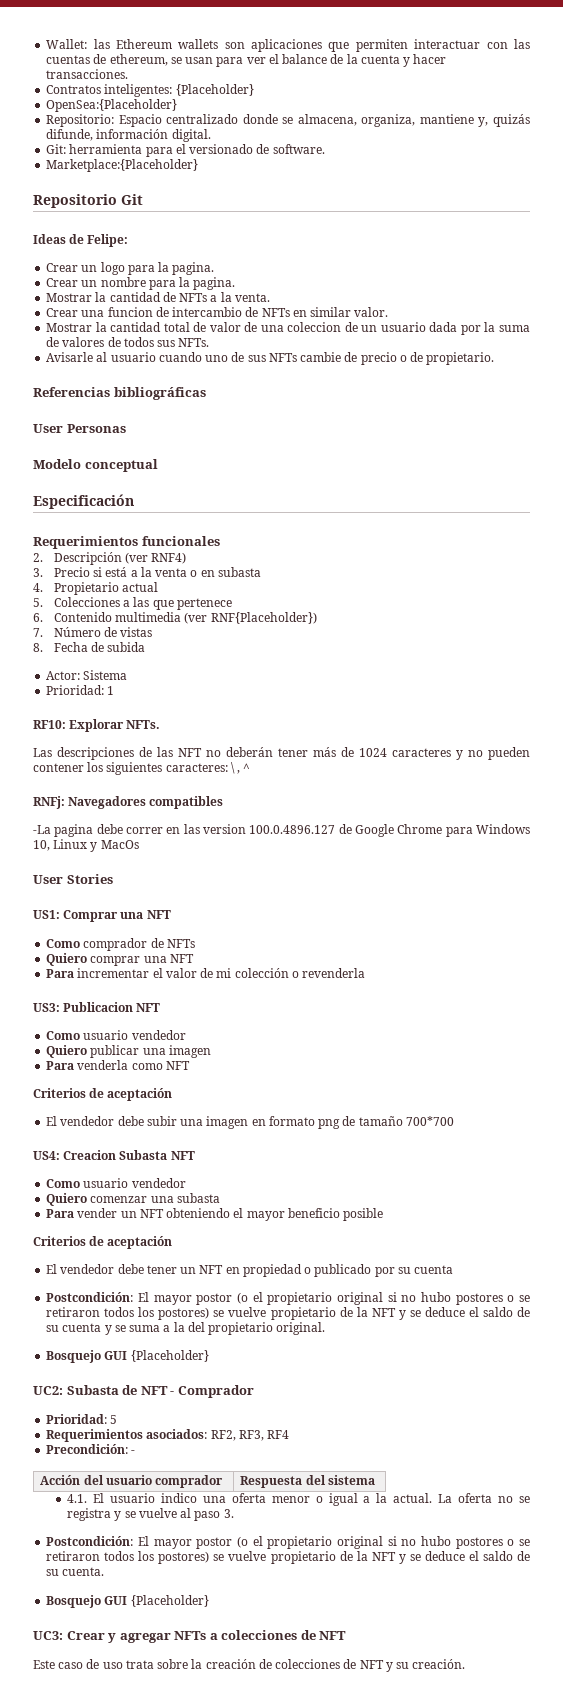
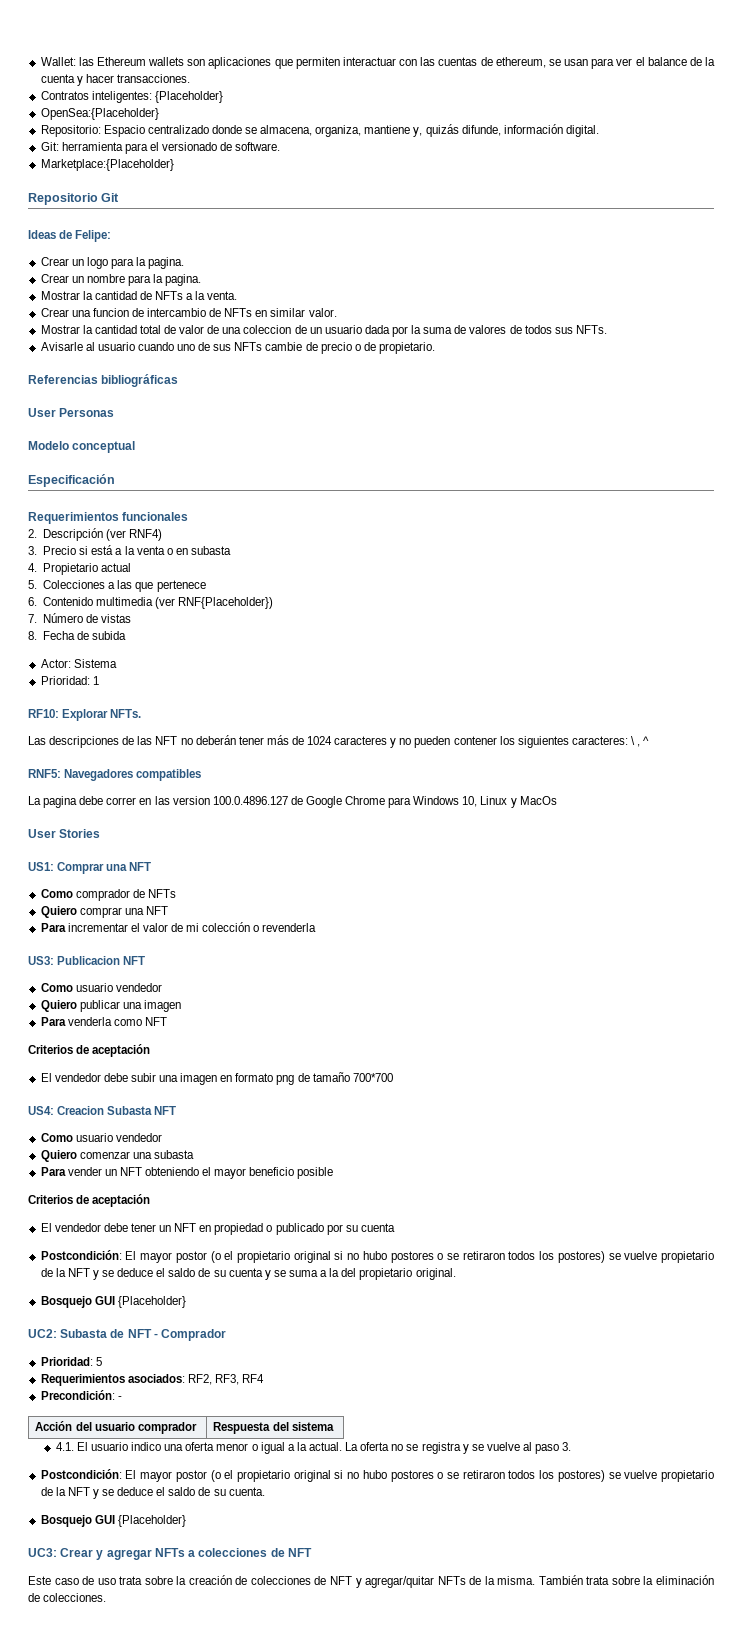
[33,796,65,809] RNFj: -> [28,769,61,778] RNF5:
[33,825,51,834] -La -> [28,796,41,805] La
[396,1659,466,1669] su creación. -> [365,1575,714,1588] [28,1593,107,1602] agregar/quitar NFTs de la misma. También trata sobre la eliminación de colecciones.

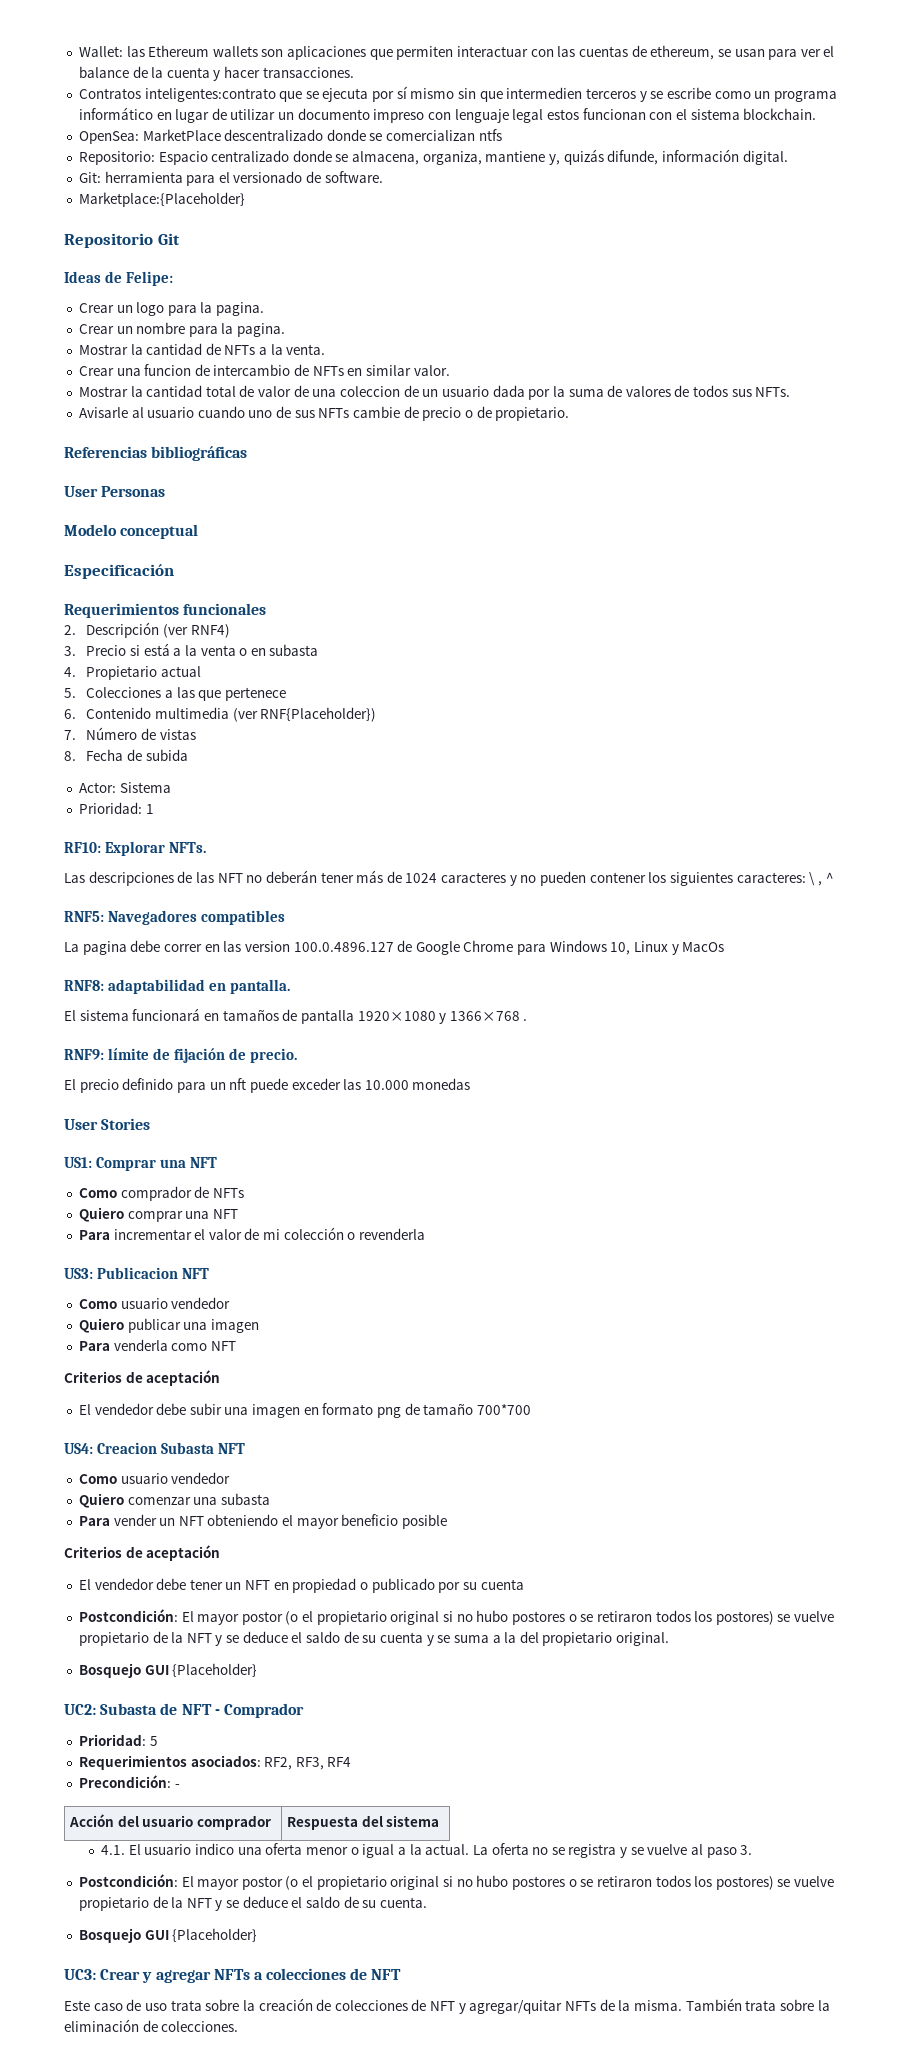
[91,91,223,103] [40,108,159,120] inteligentes: {Placeholder} // OpenSea:{Placeholder} -> [144,86,837,102] [78,107,817,123] [78,129,502,144] inteligentes:contrato que se ejecuta por sí mismo sin que intermedien terceros y se escribe como un programa informático en lugar de utilizar un documento impreso con lenguaje legal estos funcionan con el sistema blockchain. // OpenSea: MarketPlace descentralizado donde se comercializan ntfs
(557, 800) none -> [64,979,290,994] [64,1008,528,1024] [64,1048,297,1063] [64,1078,471,1093] // RNF8: adaptabilidad en pantalla. // El sistema funcionará en tamaños de pantalla 1920×1080 y 1366×768 . // RNF9: límite de fijación de precio. // El precio definido para un nft puede exceder las 10.000 monedas

